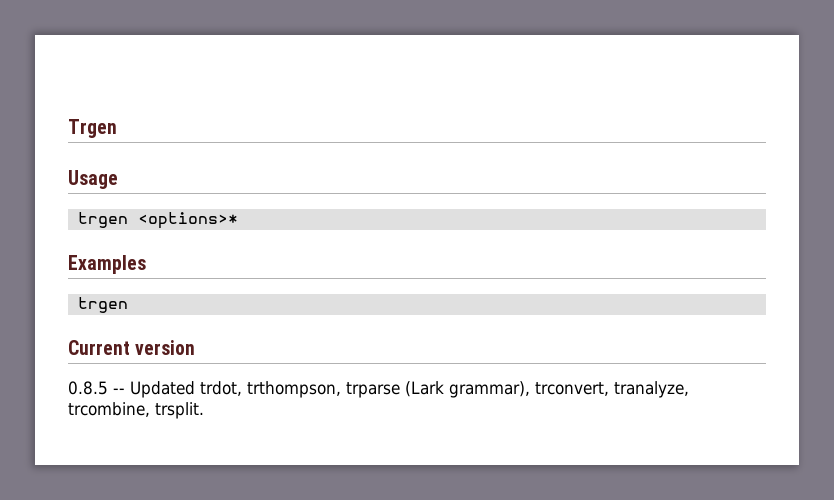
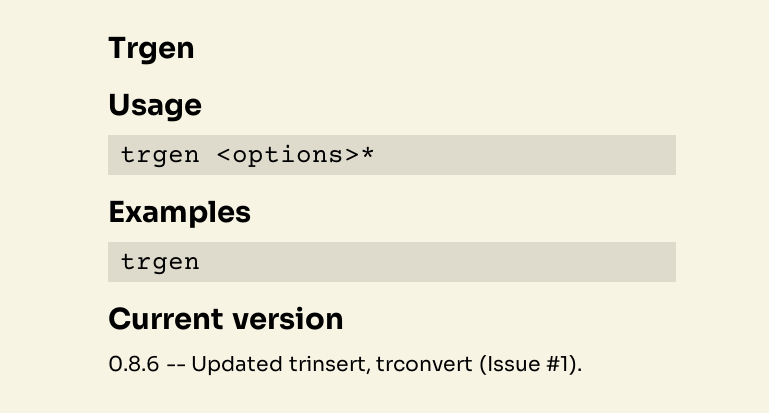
[68,381,108,395] 0.8.5 -> [108,355,160,372] 0.8.6
[200,381,689,398] [68,402,204,419] trdot, trthompson, trparse (Lark grammar), trconvert, tranalyze, trcombine, trsplit. -> [288,355,583,375] trinsert, trconvert (Issue #1).

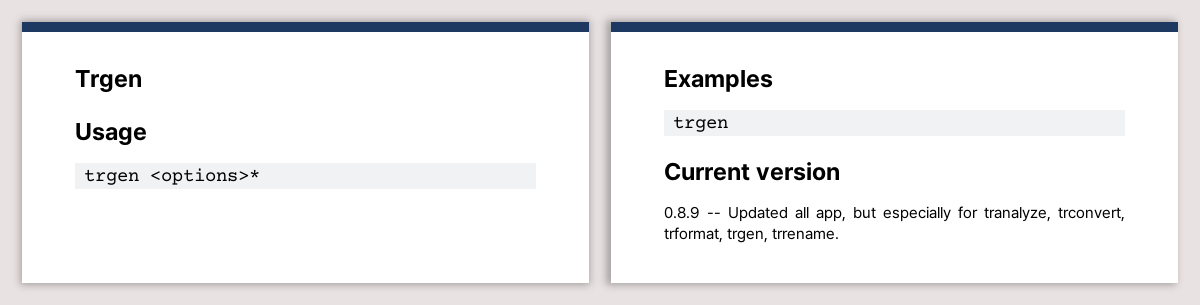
[108,355,160,372] 0.8.6 -> [664,206,700,219] 0.8.9
[288,355,583,375] trinsert, trconvert (Issue #1). -> [795,206,1125,222] [664,227,840,243] all app, but especially for tranalyze, trconvert, trformat, trgen, trrename.

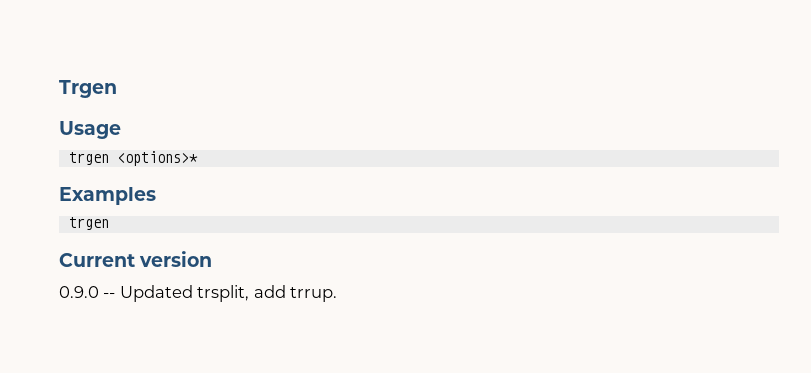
[664,206,700,219] 0.8.9 -> [59,286,99,298] 0.9.0
[795,206,1125,222] [664,227,840,243] all app, but especially for tranalyze, trconvert, trformat, trgen, trrename. -> [197,285,338,302] trsplit, add trrup.

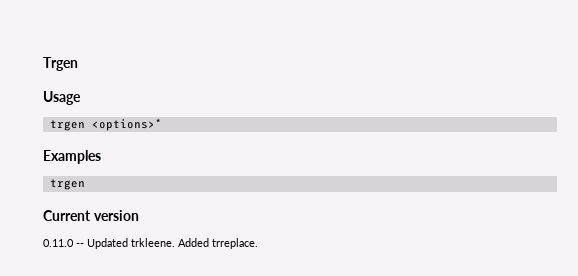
[59,286,99,298] 0.9.0 -> [43,239,74,247] 0.11.0
[197,285,338,302] trsplit, add trrup. -> [131,238,258,249] trkleene. Added trreplace.

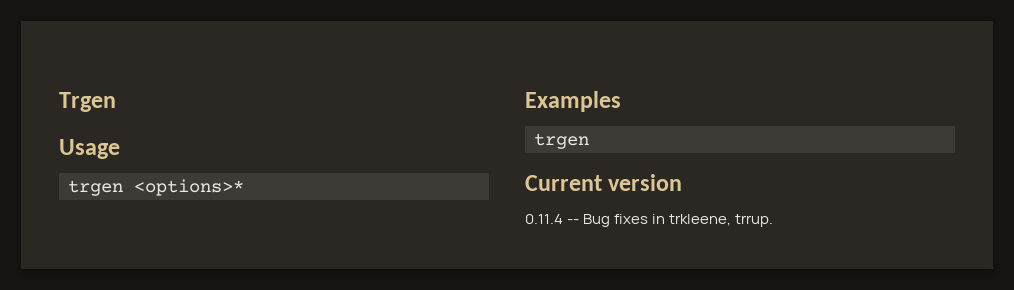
[43,238,258,249] 0.11.0 -- Updated trkleene. Added trreplace. -> [525,214,774,227] 0.11.4 -- Bug fixes in trkleene, trrup.

